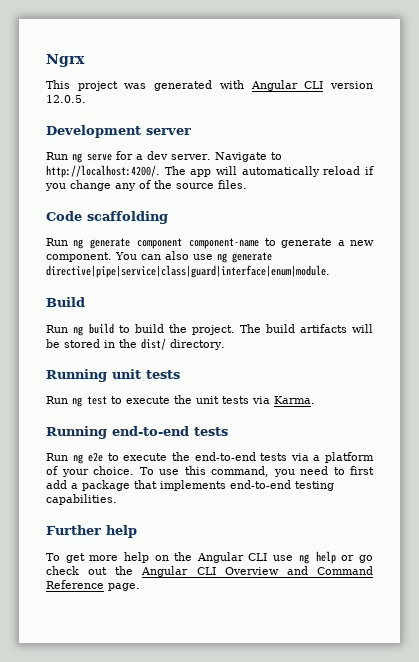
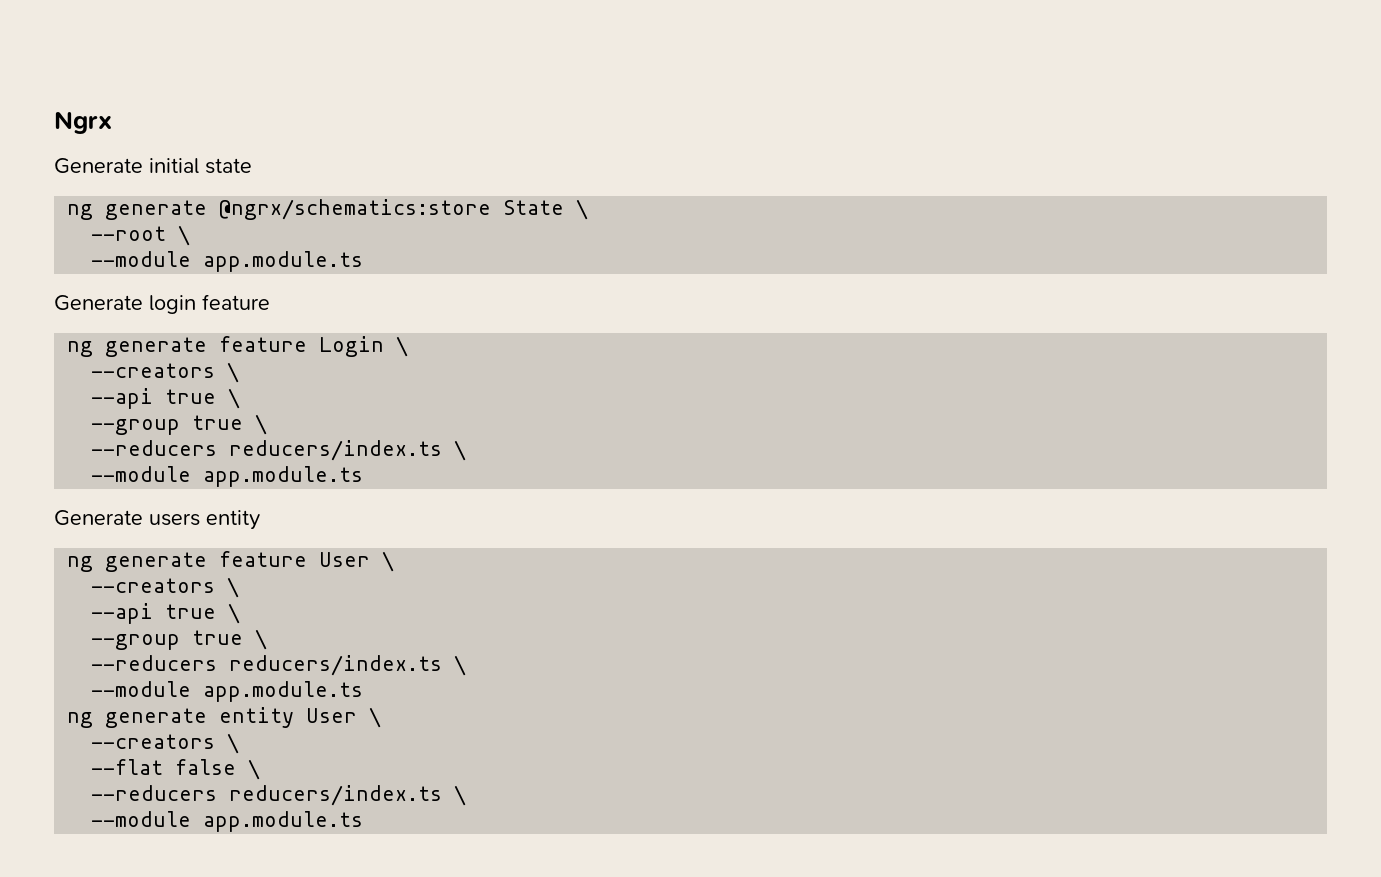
[46,80,373,91] [46,95,86,103] [46,125,191,138] [46,151,282,163] [46,165,374,178] [45,180,247,191] [46,211,168,224] [46,238,374,249] [46,251,272,263] [46,265,330,278] [46,297,85,307] [46,323,373,336] [46,338,225,350] [46,369,180,382] [46,395,315,407] [46,426,228,439] [46,452,374,464] [46,466,374,477] [46,480,334,491] [46,494,117,505] [46,525,137,538] [46,551,373,564] [46,566,373,577] [46,580,140,591] This project was generated with Angular CLI version 12.0.5. // Development server // Run ng serve for a dev server. Navigate to http://localhost:4200/. The app will automatically reload if you change any of the source files. // Code scaffolding // Run ng generate component component-name to generate a new component. You can also use ng generate directive|pipe|service|class|guard|interface|enum|module. // Build // Run ng build to build the project. The build artifacts will be stored in the dist/ directory. // Running unit tests // Run ng test to execute the unit tests via Karma. // Running end-to-end tests // Run ng e2e to execute the end-to-end tests via a platform of your choice. To use this command, you need to first add a package that implements end-to-end testing capabilities. // Further help // To get more help on the Angular CLI use ng help or go check out the Angular CLI Overview and Command Reference page. -> [54,158,252,174] [67,199,589,220] [91,225,191,246] [91,251,364,272] [54,294,270,314] [67,336,409,357] [91,362,240,383] [91,388,241,409] [91,414,268,435] [91,440,467,461] [91,466,364,487] [54,510,260,530] [67,551,395,572] [91,577,240,598] [91,603,241,624] [91,629,268,650] [91,655,467,676] [91,681,364,702] [67,707,382,728] [91,733,240,754] [91,759,261,780] [91,785,467,806] [91,811,364,832] Generate initial state // ng generate @ngrx/schematics:store State \ // --root \ // --module app.module.ts // Generate login feature // ng generate feature Login \ // --creators \ // --api true \ // --group true \ // --reducers reducers/index.ts \ // --module app.module.ts // Generate users entity // ng generate feature User \ // --creators \ // --api true \ // --group true \ // --reducers reducers/index.ts \ // --module app.module.ts // ng generate entity User \ // --creators \ // --flat false \ // --reducers reducers/index.ts \ // --module app.module.ts

